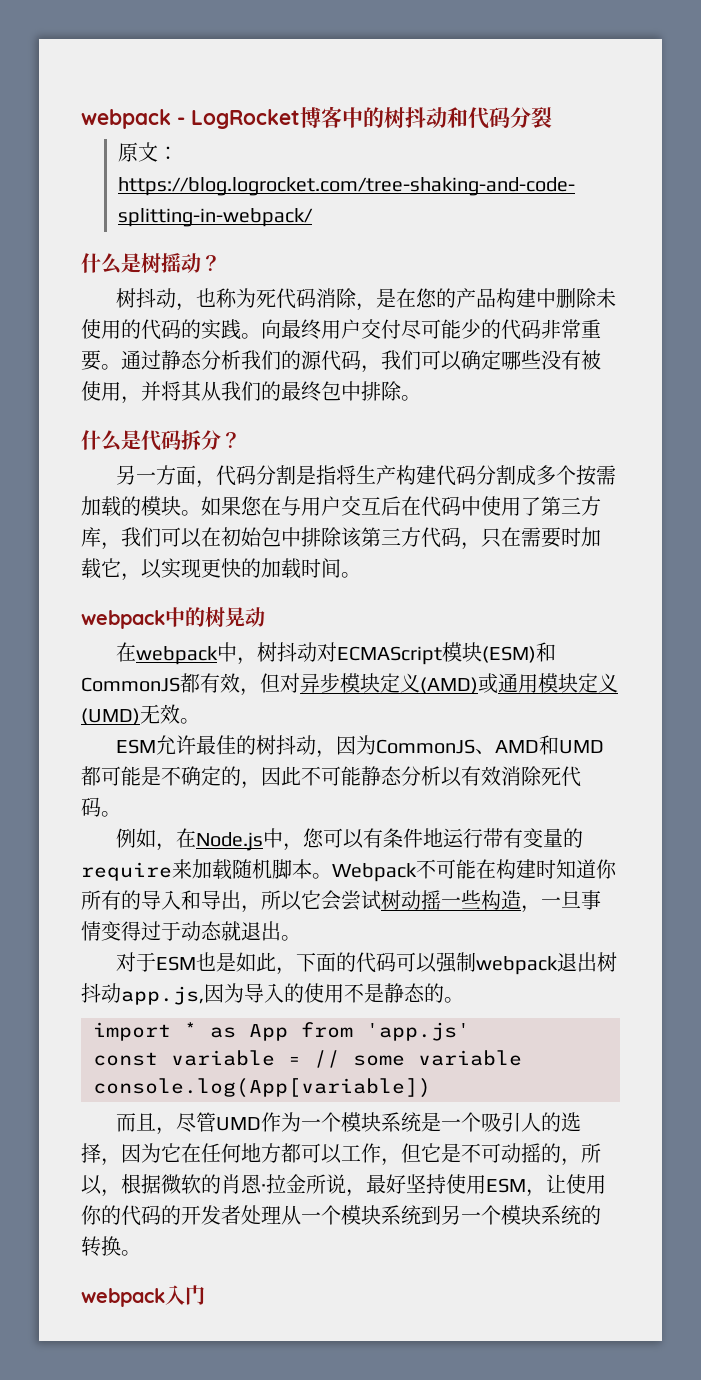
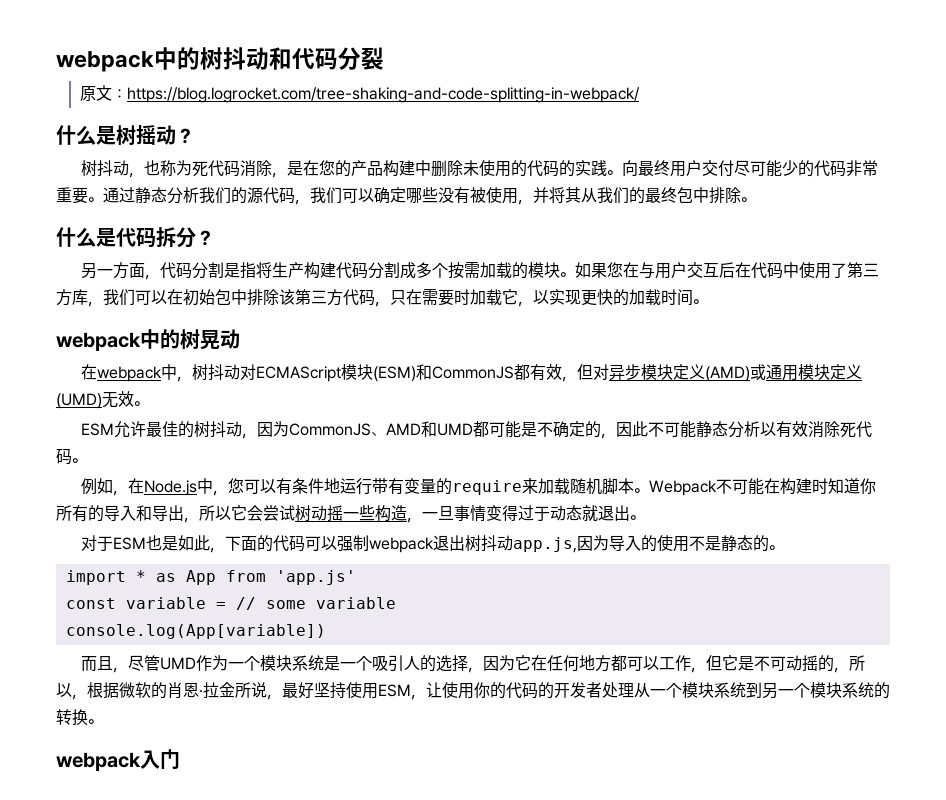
[81,106,342,129] webpack - LogRocket博客 -> [56,51,154,72] webpack

